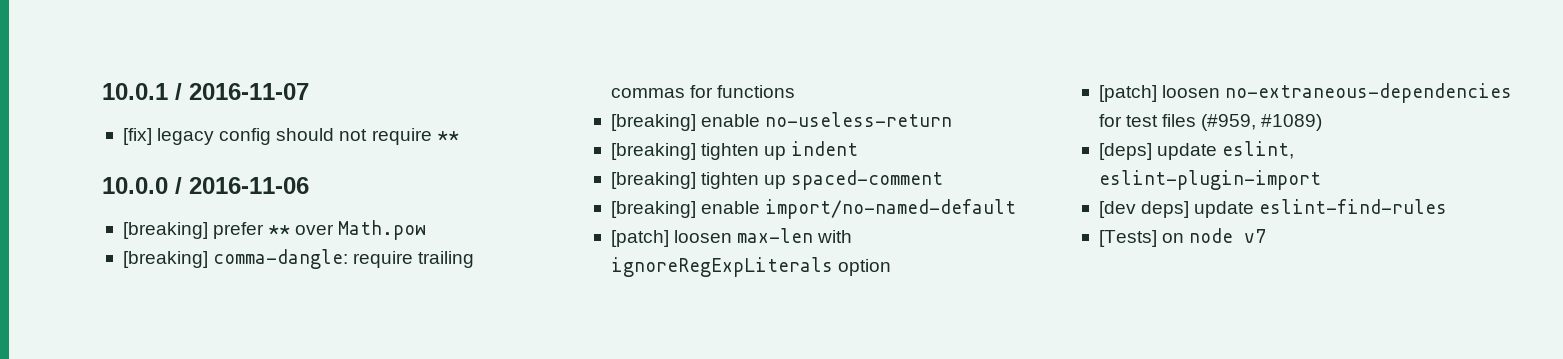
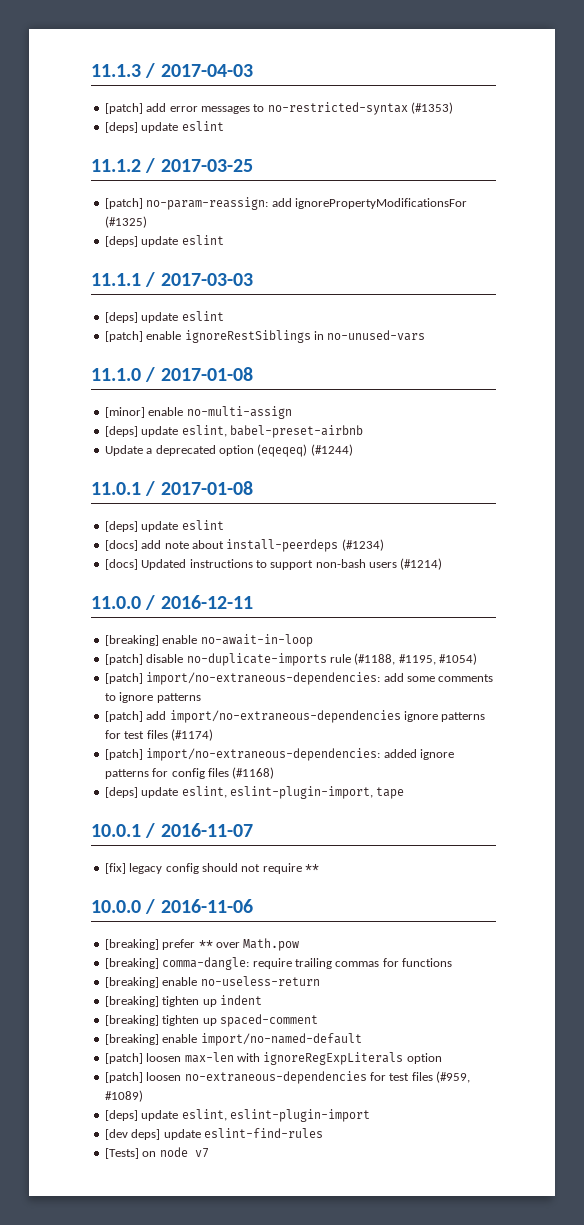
(102, 91) none -> [91,63,253,78] [104,102,453,115] [104,121,224,133] [91,158,253,173] [104,197,467,210] [104,216,147,228] [104,235,224,247] [91,272,253,287] [104,311,224,323] [104,330,426,343] [91,367,253,382] [104,406,292,419] [104,425,363,438] [104,444,353,457] [91,481,253,496] [104,520,224,532] [104,539,384,552] [104,558,443,570] [91,595,253,610] [104,634,313,647] [104,653,477,666] [104,672,494,685] [104,692,201,703] [104,710,486,723] [104,729,213,741] [104,748,454,761] [104,767,275,779] [104,786,405,799] 11.1.3 / 2017-04-03 // [patch] add error messages to no-restricted-syntax (#1353) // [deps] update eslint // 11.1.2 / 2017-03-25 // [patch] no-param-reassign: add ignorePropertyModificationsFor (#1325) // [deps] update eslint // 11.1.1 / 2017-03-03 // [deps] update eslint // [patch] enable ignoreRestSiblings in no-unused-vars // 11.1.0 / 2017-01-08 // [minor] enable no-multi-assign // [deps] update eslint, babel-preset-airbnb // Update a deprecated option (eqeqeq) (#1244) // 11.0.1 / 2017-01-08 // [deps] update eslint // [docs] add note about install-peerdeps (#1234) // [docs] Updated instructions to support non-bash users (#1214) // 11.0.0 / 2016-12-11 // [breaking] enable no-await-in-loop // [patch] disable no-duplicate-imports rule (#1188, #1195, #1054) // [patch] import/no-extraneous-dependencies: add some comments to ignore patterns // [patch] add import/no-extraneous-dependencies ignore patterns for test files (#1174) // [patch] import/no-extraneous-dependencies: added ignore patterns for config files (#1168) // [deps] update eslint, eslint-plugin-import, tape //

